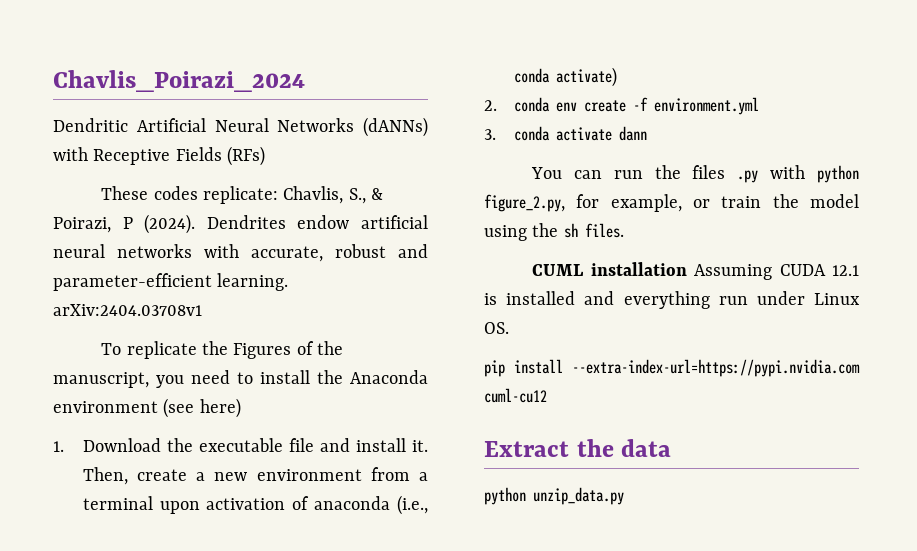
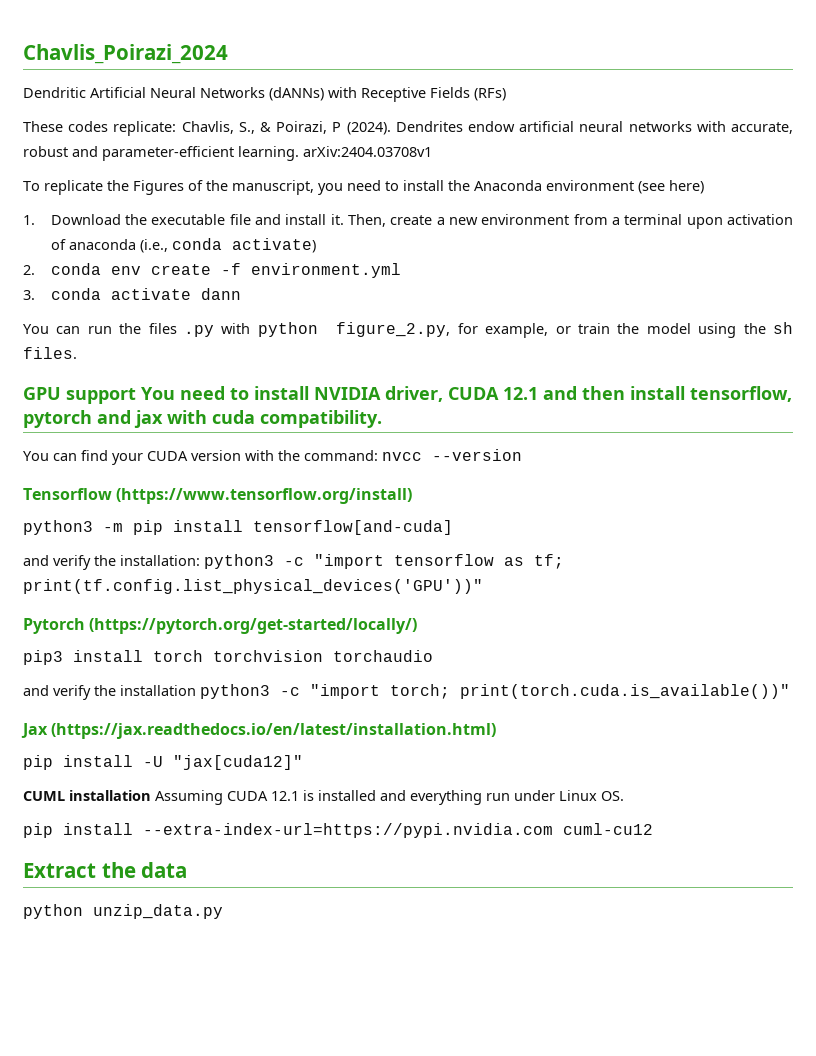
(624, 230) none -> [23,386,792,404] [23,410,382,428] [23,449,522,465] [23,488,413,504] [23,520,453,535] [23,554,564,570] [23,579,483,594] [23,618,418,634] [23,650,433,665] [23,684,790,700] [21,723,497,739] [23,755,303,770] // GPU support You need to install NVIDIA driver, CUDA 12.1 and then install tensorflow, pytorch and jax with cuda compatibility. // You can find your CUDA version with the command: nvcc --version // Tensorflow (https://www.tensorflow.org/install) // python3 -m pip install tensorflow[and-cuda] // and verify the installation: python3 -c "import tensorflow as tf; print(tf.config.list_physical_devices('GPU'))" // Pytorch (https://pytorch.org/get-started/locally/) // pip3 install torch torchvision torchaudio // and verify the installation python3 -c "import torch; print(torch.cuda.is_available())" // Jax (https://jax.readthedocs.io/en/latest/installation.html) // pip install -U "jax[cuda12]"

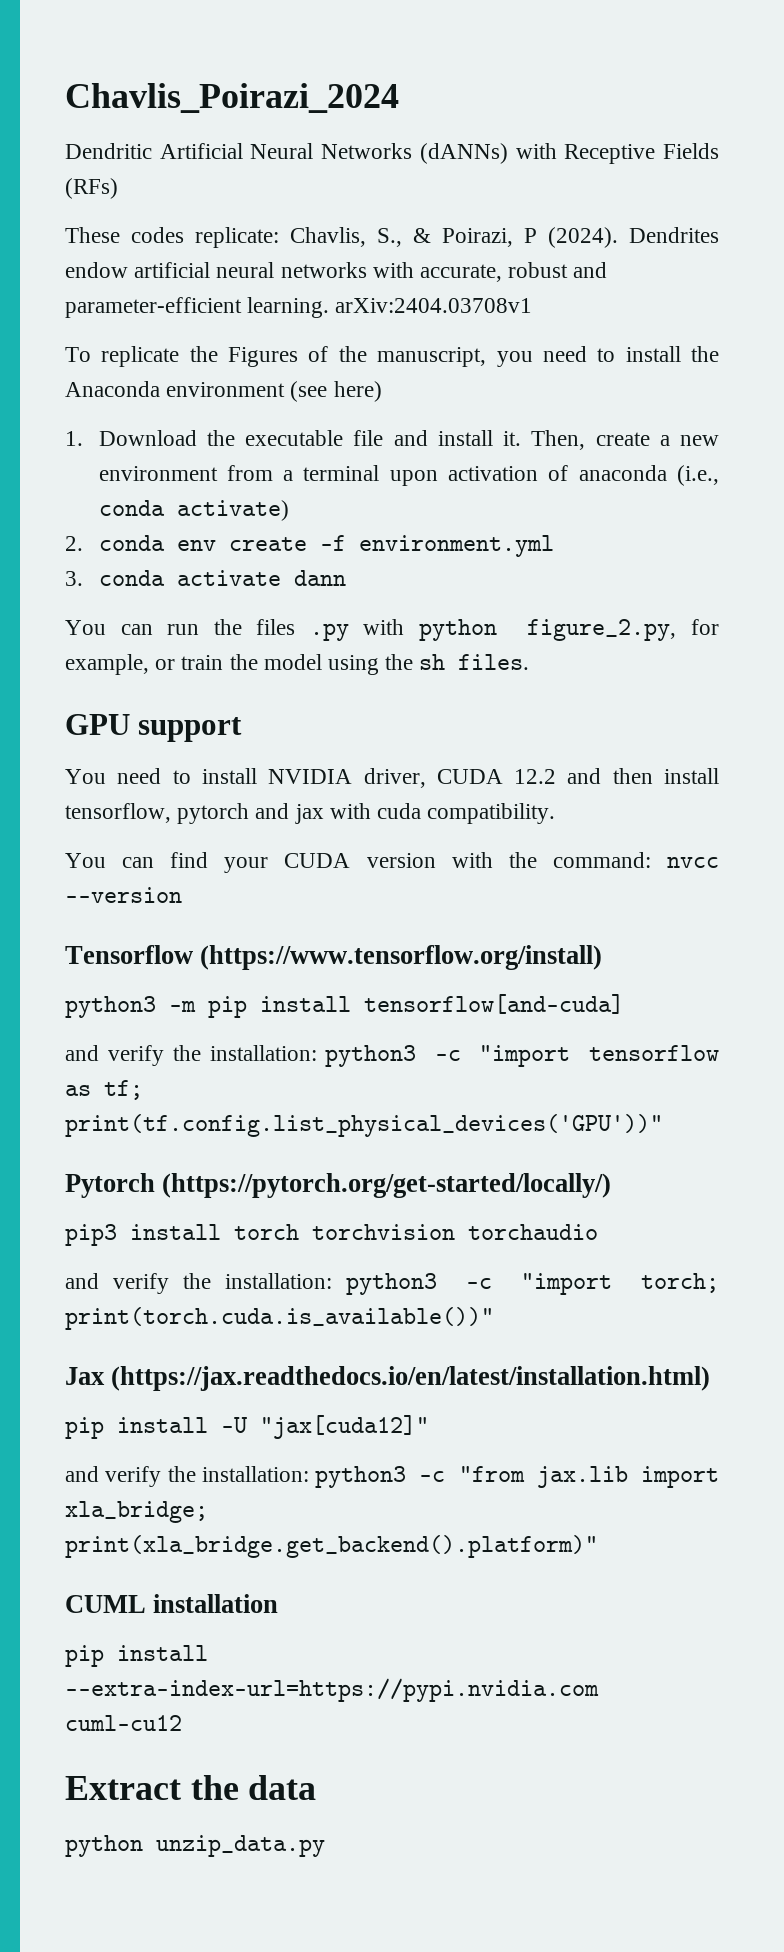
(136, 396) none -> (243, 729) //
[503,387,538,400] 12.1 -> [514,769,557,784] 12.2
[120,685,196,696] installation -> [224,1273,332,1289] installation:
[23,790,624,805] CUML installation Assuming CUDA 12.1 is installed and everything run under Linux OS. -> [65,1466,719,1488] [65,1501,208,1523] [65,1535,598,1558] [65,1594,279,1613] and verify the installation: python3 -c "from jax.lib import xla_bridge; print(xla_bridge.get_backend().platform)" // CUML installation

